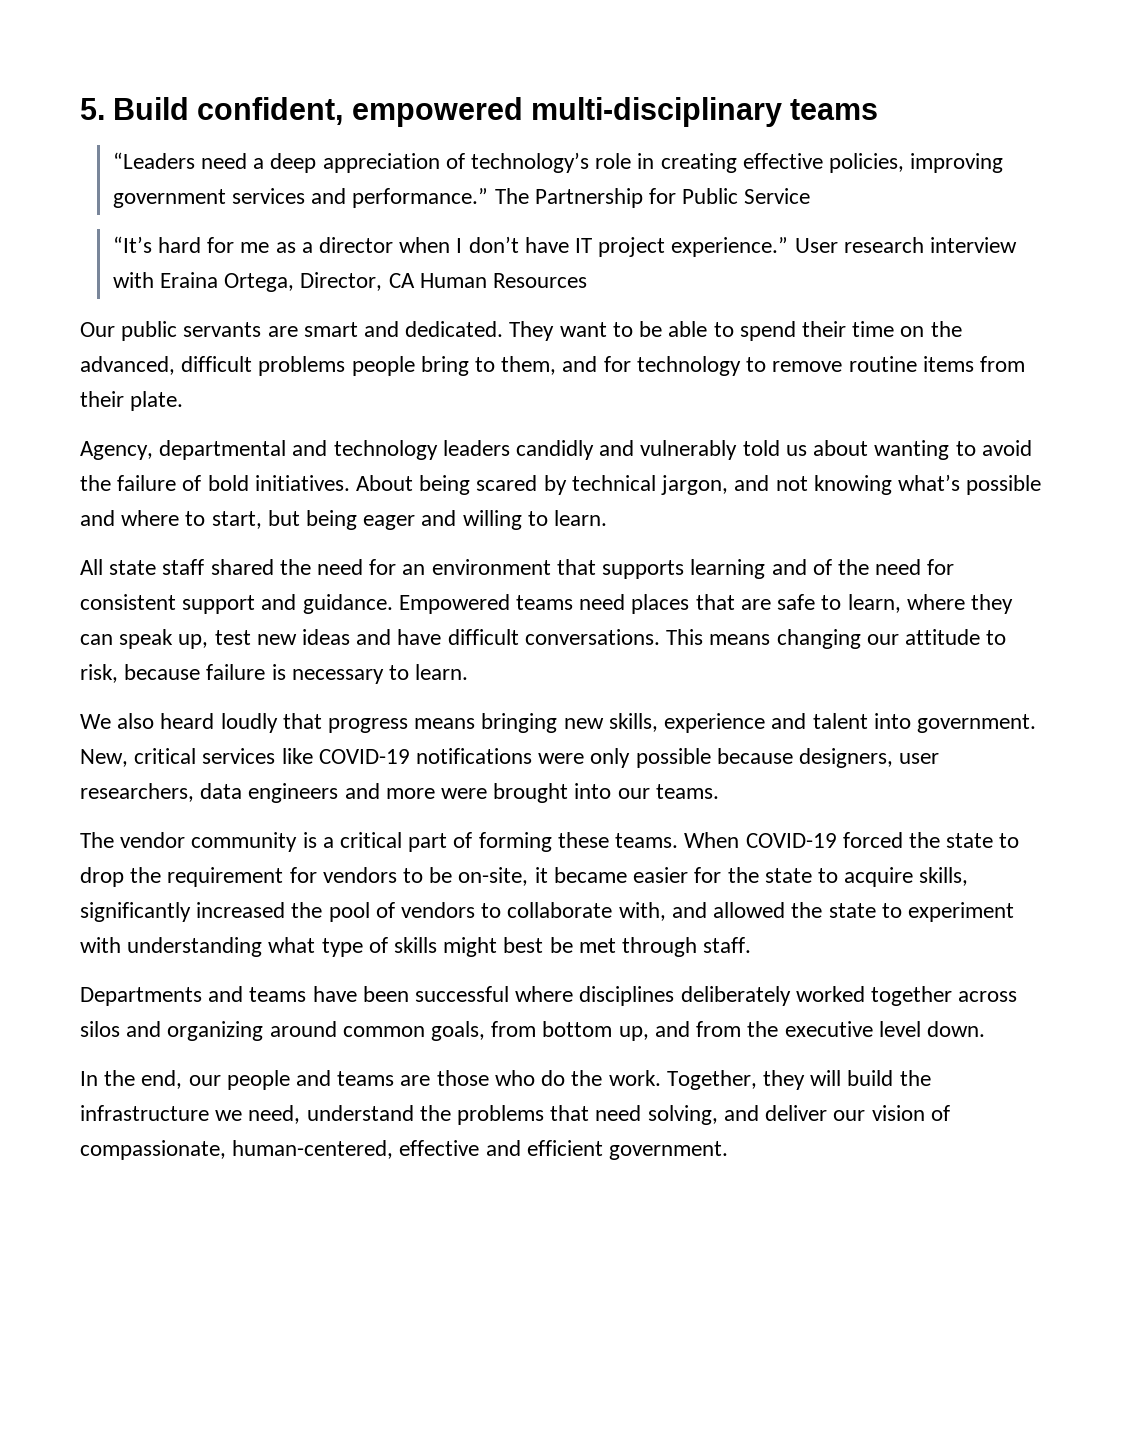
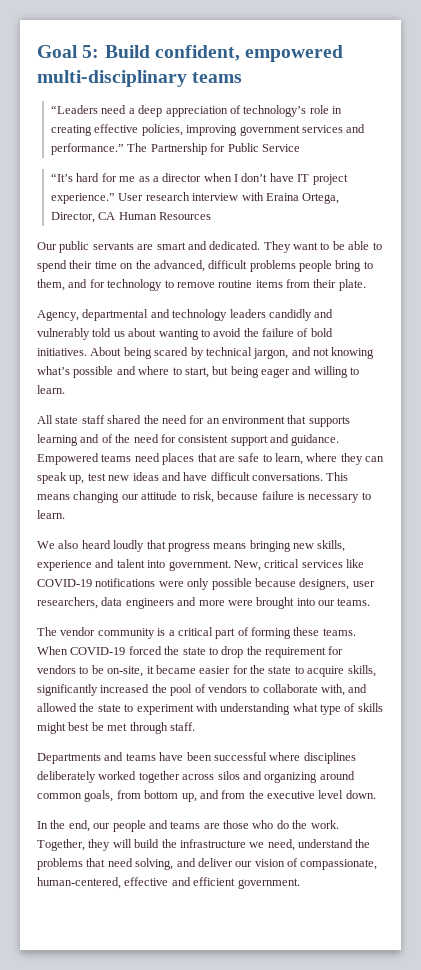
[80,98,105,120] 5. -> [37,45,100,58] Goal 5:

